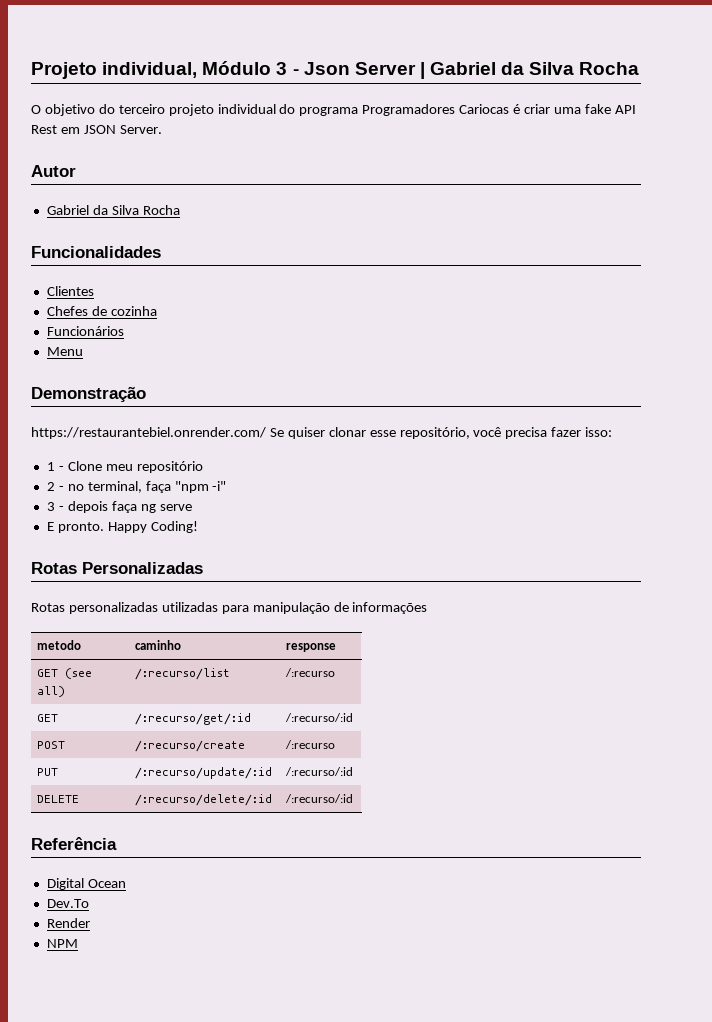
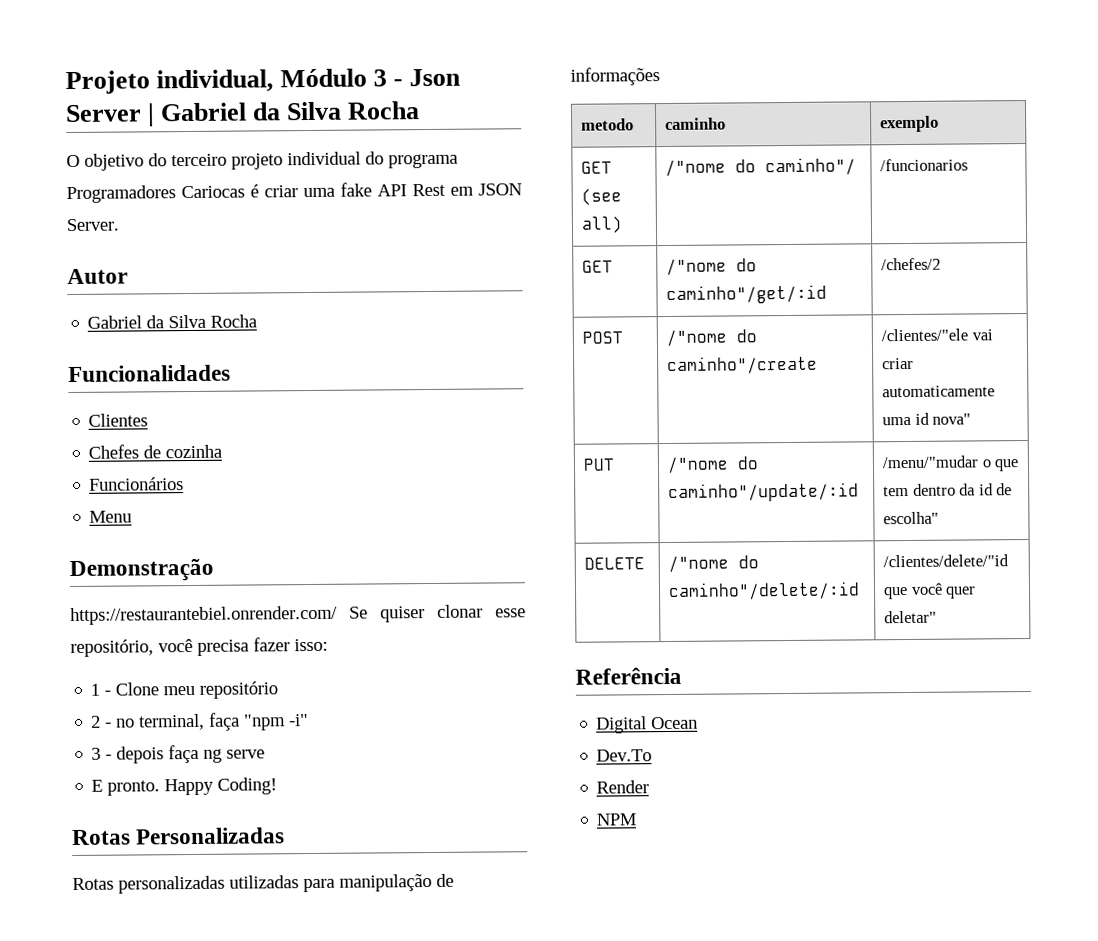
[286,643,337,652] response -> [880,115,940,133] exemplo
[135,668,231,680] [285,668,336,677] [37,714,59,722] [135,713,252,725] [285,713,354,722] [37,741,66,749] [135,740,246,752] [285,740,336,749] [37,768,59,776] [135,767,273,779] [285,767,354,776] [37,795,80,803] [135,794,273,806] [285,794,354,803] /:recurso/list | /:recurso // GET | /:recurso/get/:id | /:recurso/:id // POST | /:recurso/create | /:recurso // PUT | /:recurso/update/:id | /:recurso/:id // DELETE | /:recurso/delete/:id | /:recurso/:id -> [665,157,857,177] [880,158,969,172] [582,260,614,273] [666,258,758,276] [666,284,828,305] [881,257,942,271] [582,331,624,344] [666,329,758,347] [667,355,819,375] [881,328,993,342] [882,357,915,370] [882,385,996,398] [882,412,972,426] [583,458,616,471] [667,456,759,474] [668,482,860,503] [882,455,1020,472] [883,483,1013,497] [883,511,940,525] [584,557,646,570] [668,555,760,572] [668,581,861,600] [883,554,1010,568] [883,582,977,600] [884,610,938,624] /"nome do caminho"/ | /funcionarios // GET | /"nome do caminho"/get/:id | /chefes/2 // POST | /"nome do caminho"/create | /clientes/"ele vai criar automaticamente uma id nova" // PUT | /"nome do caminho"/update/:id | /menu/"mudar o que tem dentro da id de escolha" // DELETE | /"nome do caminho"/delete/:id | /clientes/delete/"id que você quer deletar"

